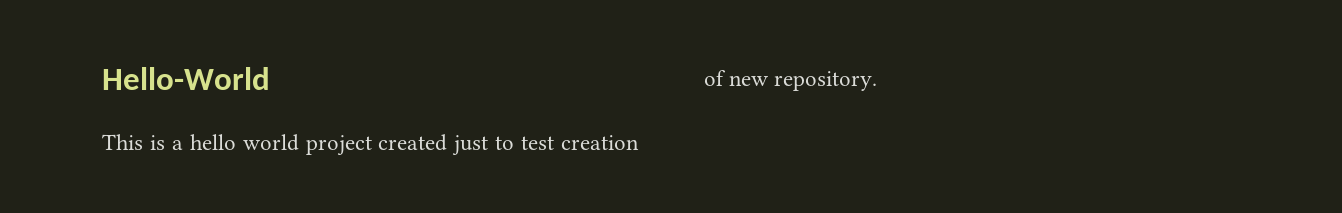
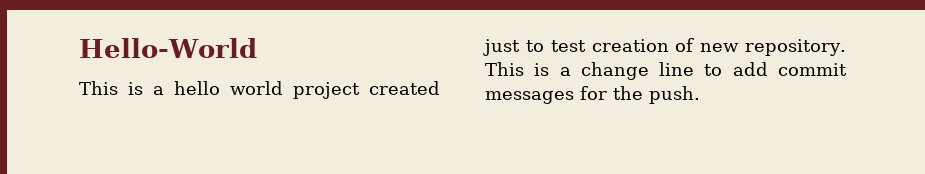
(878, 81) none -> [485,62,847,80] [485,86,700,104] This is a change line to add commit messages for the push.

